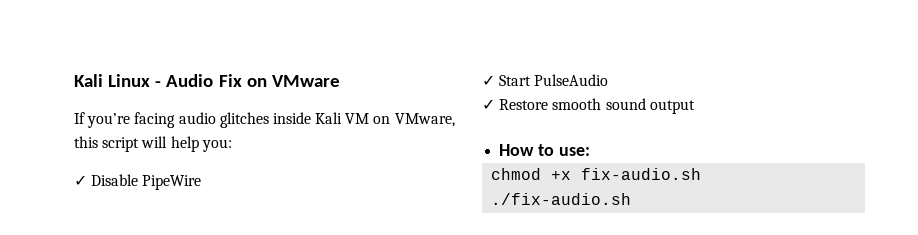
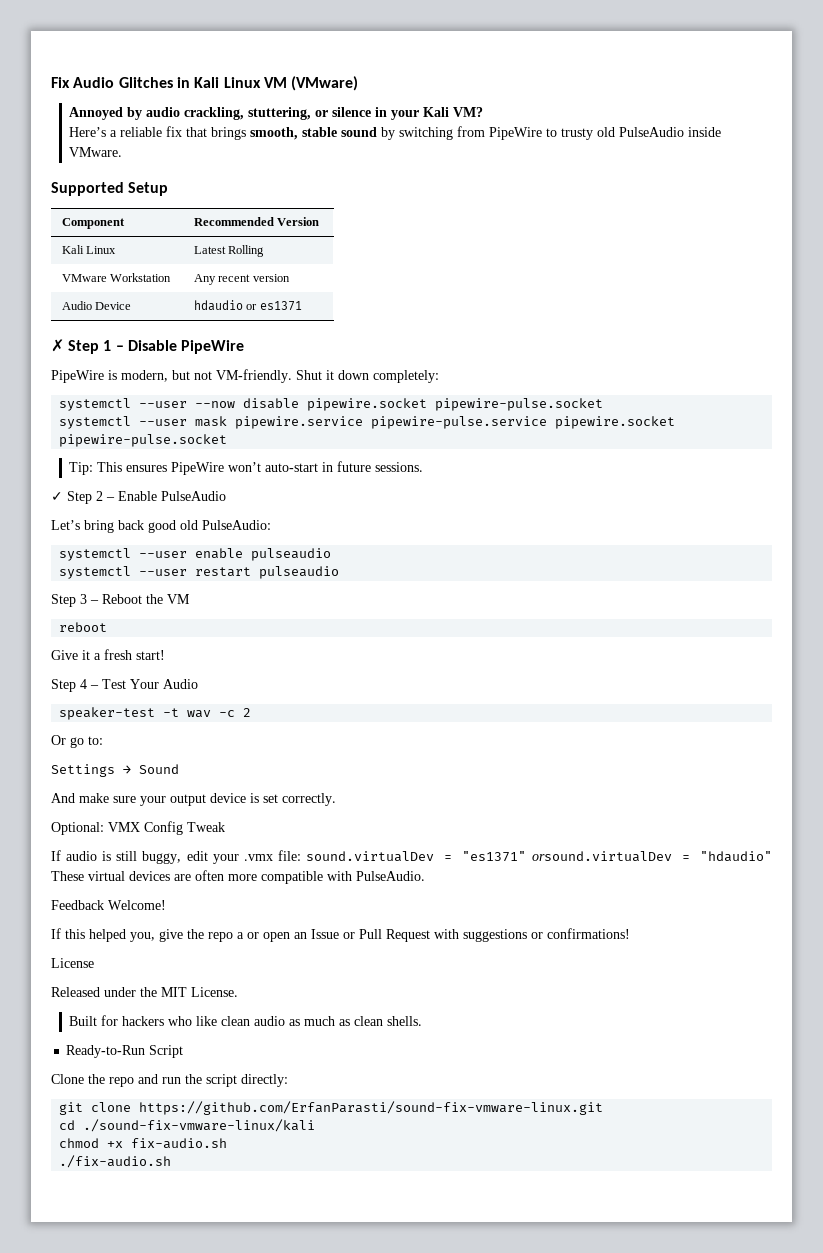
[74,74,340,87] [74,112,455,128] [74,136,232,152] [74,174,202,190] [482,74,609,86] [482,98,695,114] [499,144,590,156] Kali Linux - Audio Fix on VMware // If you’re facing audio glitches inside Kali VM on VMware, this script will help you: // ✓ Disable PipeWire // ✓ Start PulseAudio // ✓ Restore smooth sound output // How to use: -> [51,76,359,91] [69,107,484,120] [69,126,722,140] [69,147,123,157] [51,182,169,196] [62,218,126,229] [194,217,320,226] [62,245,117,254] [194,245,265,257] [62,273,172,282] [194,274,290,285] [62,301,132,310] [194,300,302,311] [51,339,244,354] [51,369,439,383] [59,398,604,411] [59,416,676,429] [59,434,228,447] [69,461,424,475] [51,491,226,504] [51,520,271,533] [59,548,332,561] [59,566,340,579] [51,594,190,607] [59,622,108,632] [51,649,165,660] [51,679,198,692] [59,707,252,720] [51,735,103,748] [51,764,179,777] [51,793,336,806] [51,821,225,835] [51,850,772,864] [51,870,425,884] [51,900,166,910] [51,928,630,942] [51,958,94,968] [51,987,238,997] [69,1015,423,1026] [66,1045,184,1058] [51,1074,288,1087] [59,1101,604,1115] [59,1119,316,1132] Fix Audio Glitches in Kali Linux VM (VMware) // Annoyed by audio crackling, stuttering, or silence in your Kali VM? // Here’s a reliable fix that brings smooth, stable sound by switching from PipeWire to trusty old PulseAudio inside VMware. // Supported Setup // Component | Recommended Version // Kali Linux | Latest Rolling // VMware Workstation | Any recent version // Audio Device | hdaudio or es1371 // ✗ Step 1 – Disable PipeWire // PipeWire is modern, but not VM-friendly. Shut it down completely: // systemctl --user --now disable pipewire.socket pipewire-pulse.socket // systemctl --user mask pipewire.service pipewire-pulse.service pipewire.socket pipewire-pulse.socket // Tip: This ensures PipeWire won’t auto-start in future sessions. // ✓ Step 2 – Enable PulseAudio // Let’s bring back good old PulseAudio: // systemctl --user enable pulseaudio // systemctl --user restart pulseaudio // Step 3 – Reboot the VM // reboot // Give it a fresh start! // Step 4 – Test Your Audio // speaker-test -t wav -c 2 // Or go to: // Settings → Sound // And make sure your output device is set correctly. // Optional: VMX Config Tweak // If audio is still buggy, edit your .vmx file: sound.virtualDev = "es1371" orsound.virtualDev = "hdaudio" These virtual devices are often more compatible with PulseAudio. // Feedback Welcome! // If this helped you, give the repo a or open an Issue or Pull Request with suggestions or confirmations! // License // Released under the MIT License. // Built for hackers who like clean audio as much as clean shells. // Ready-to-Run Script // Clone the repo and run the script directly: // git clone https://github.com/ErfanParasti/sound-fix-vmware-linux.git // cd ./sound-fix-vmware-linux/kali

